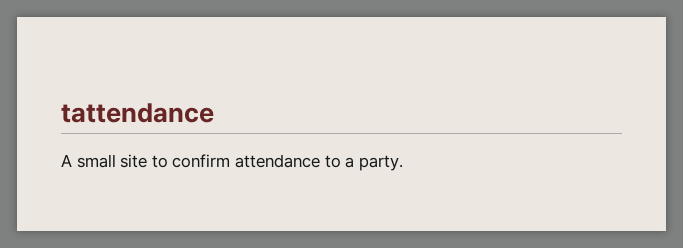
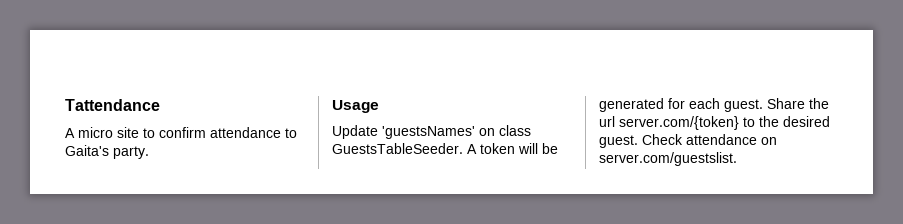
[61,103,214,123] [61,154,116,168] tattendance // A small -> [65,99,160,111] [65,127,113,138] Tattendance // A micro
[345,157,355,168] a -> [65,145,109,156] Gaita's
(403, 163) none -> [332,100,379,113] [332,125,531,139] [332,143,558,154] [599,98,829,112] [599,116,830,130] [599,134,777,148] [599,152,737,166] // Usage // Update 'guestsNames' on class GuestsTableSeeder. A token will be generated for each guest. Share the url server.com/{token} to the desired guest. Check attendance on server.com/guestslist.

